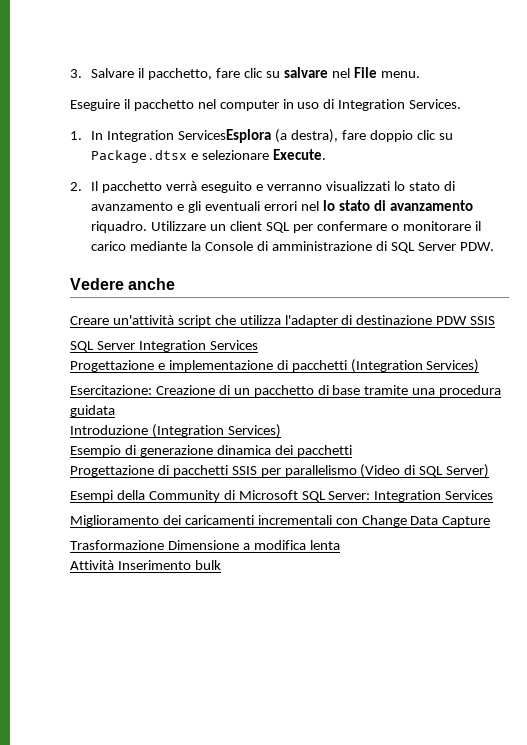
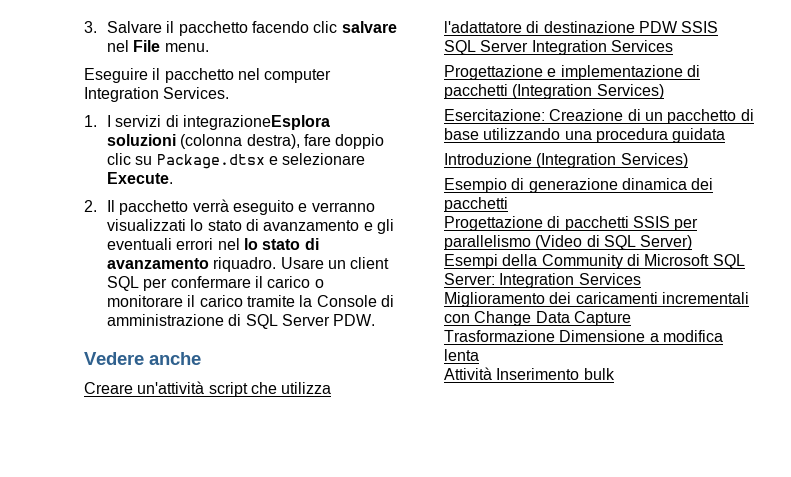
[148,68,280,80] pacchetto, fare clic su -> [178,21,338,36] pacchetto facendo clic
[282,99,335,109] in uso di -> (332, 76) none
[91,129,288,143] In Integration ServicesEsplora (a -> [106,115,330,130] [106,134,243,149] I servizi di integrazioneEsplora soluzioni (colonna
[151,221,207,231] Utilizzare -> [280,257,324,269] Usare
(387, 226) none -> [254,276,311,288] il carico
[130,241,188,251] mediante -> [246,295,295,307] tramite
[284,315,338,327] l'adapter -> [444,21,522,33] l'adattatore
[364,385,409,395] tramite -> [483,128,561,140] utilizzando

